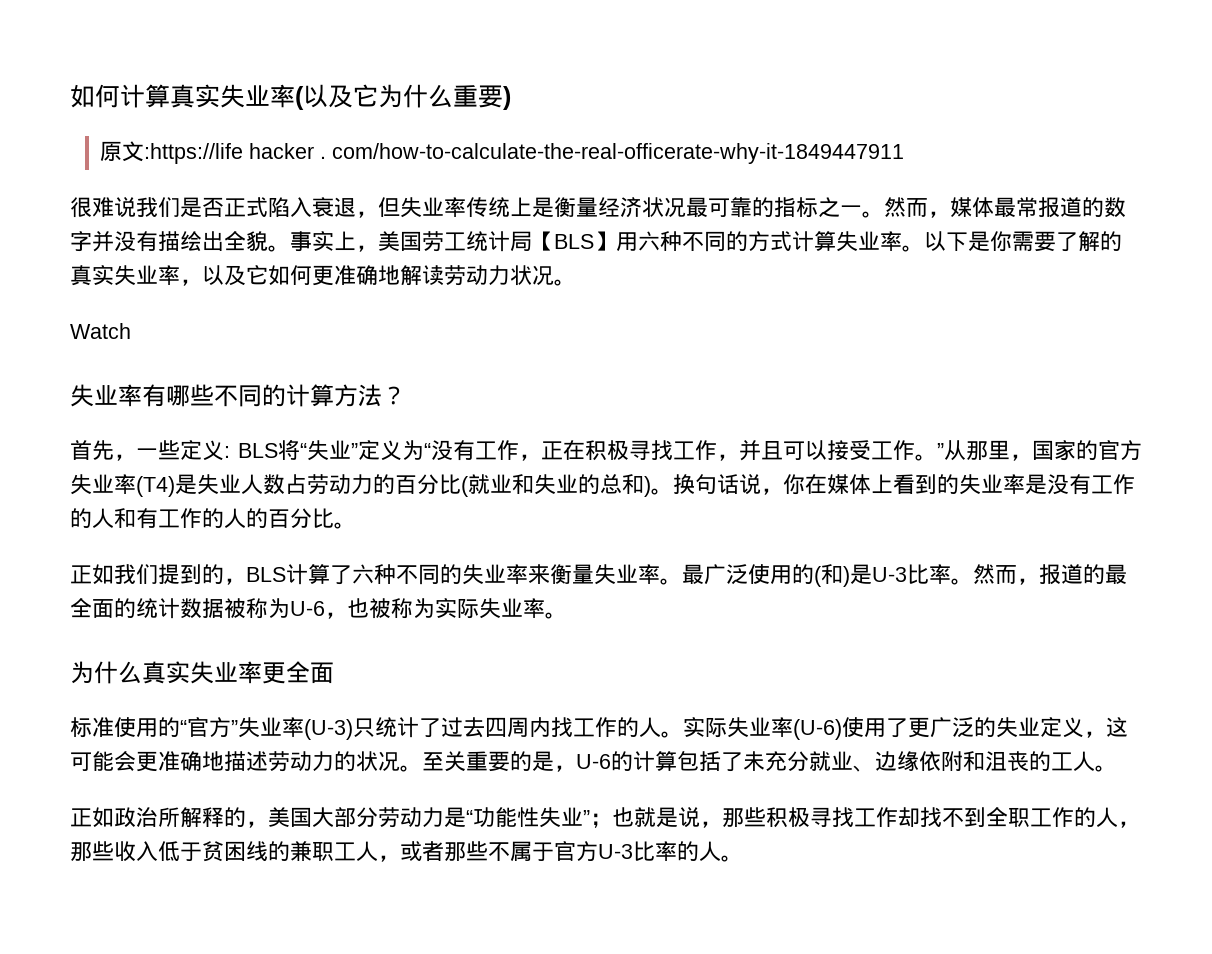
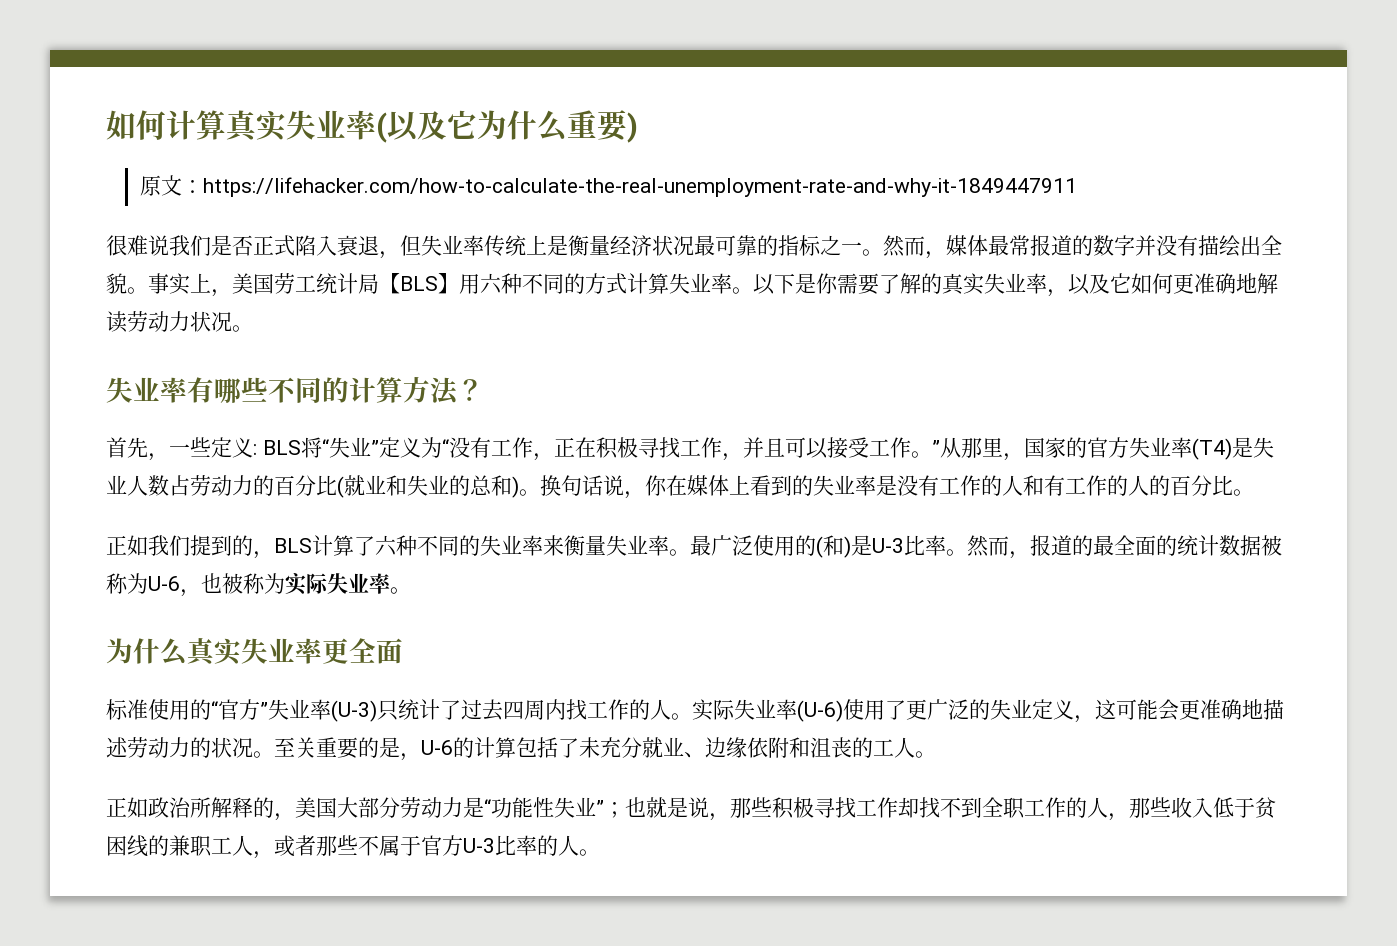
[144,143,905,164] :https://life hacker . com/how-to-calculate-the-real-officerate-why-it-1849447911 -> [181,177,1077,197] ：https://lifehacker.com/how-to-calculate-the-real-unemployment-rate-and-why-it-1849447911
[70,323,131,339] // Watch -> (253, 328) none

